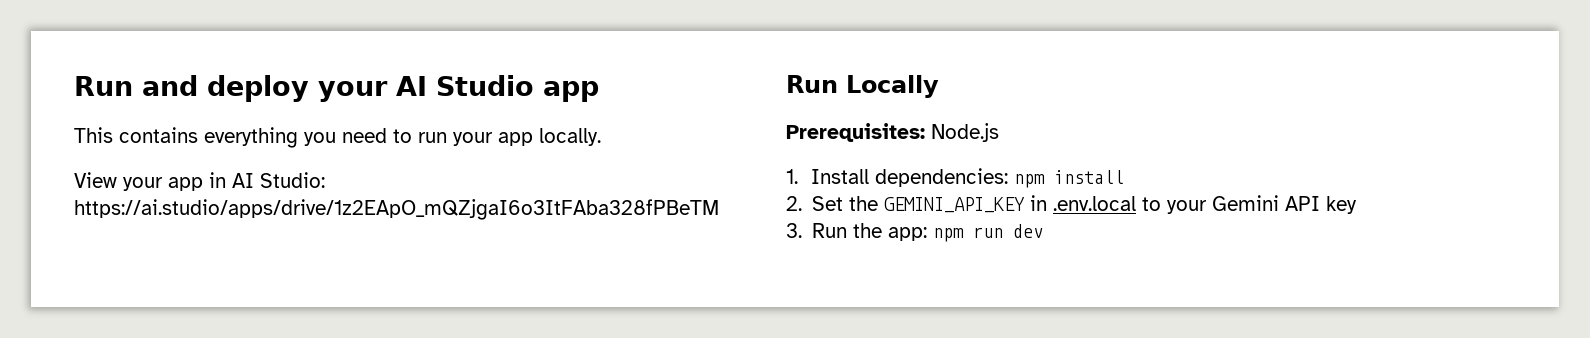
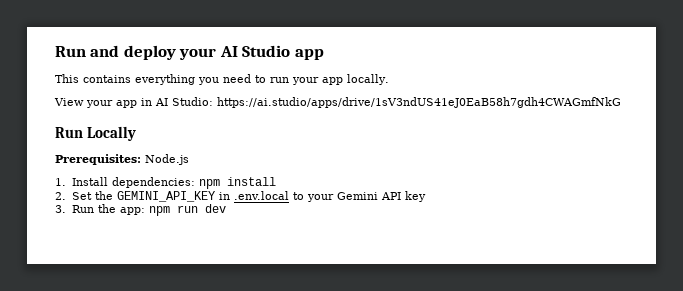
[74,199,719,220] https://ai.studio/apps/drive/1z2EApO_mQZjgaI6o3ItFAba328fPBeTM -> [217,97,621,108] https://ai.studio/apps/drive/1sV3ndUS41eJ0EaB58h7gdh4CWAGmfNkG

